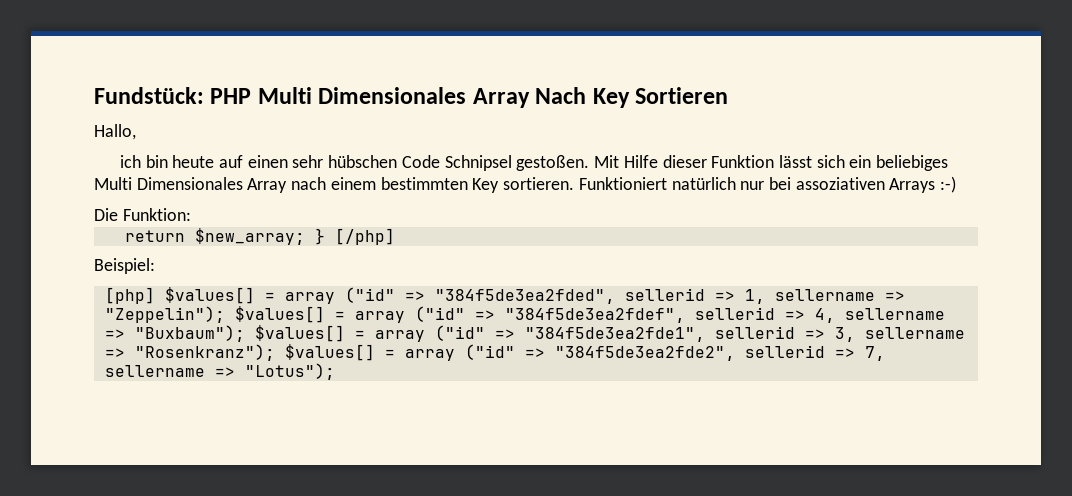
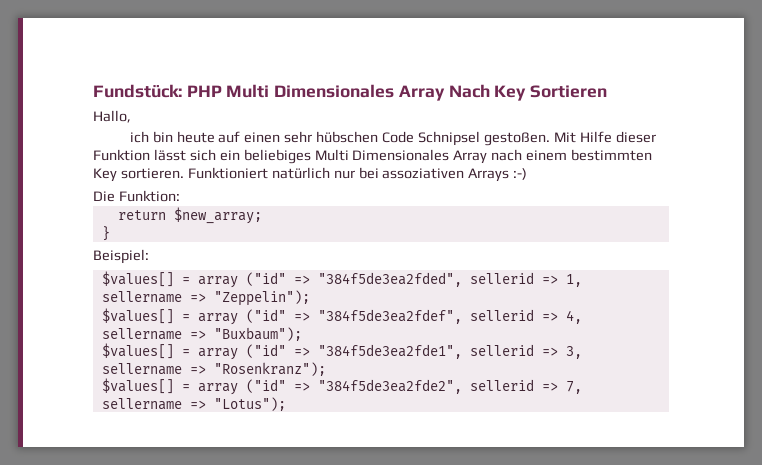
(305, 236) none -> (262, 215) //
[334,228,395,245] [/php] -> (110, 233) none
[104,287,155,304] [php] -> (149, 256) none
(225, 314) none -> (310, 298) //
(245, 333) none -> (302, 334) //
(275, 352) none -> (326, 369) //

